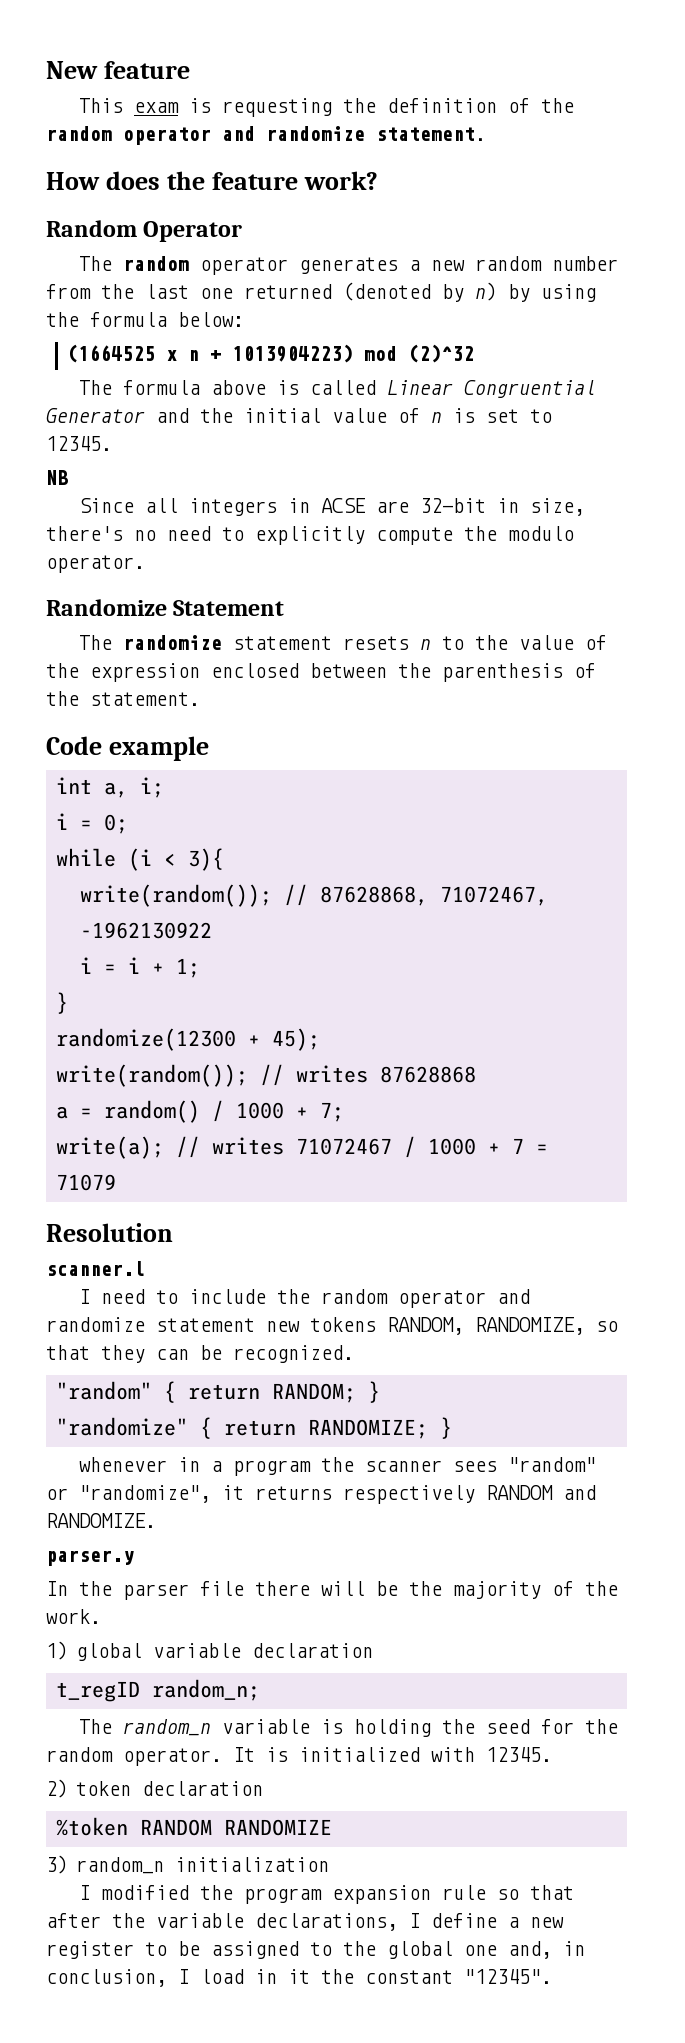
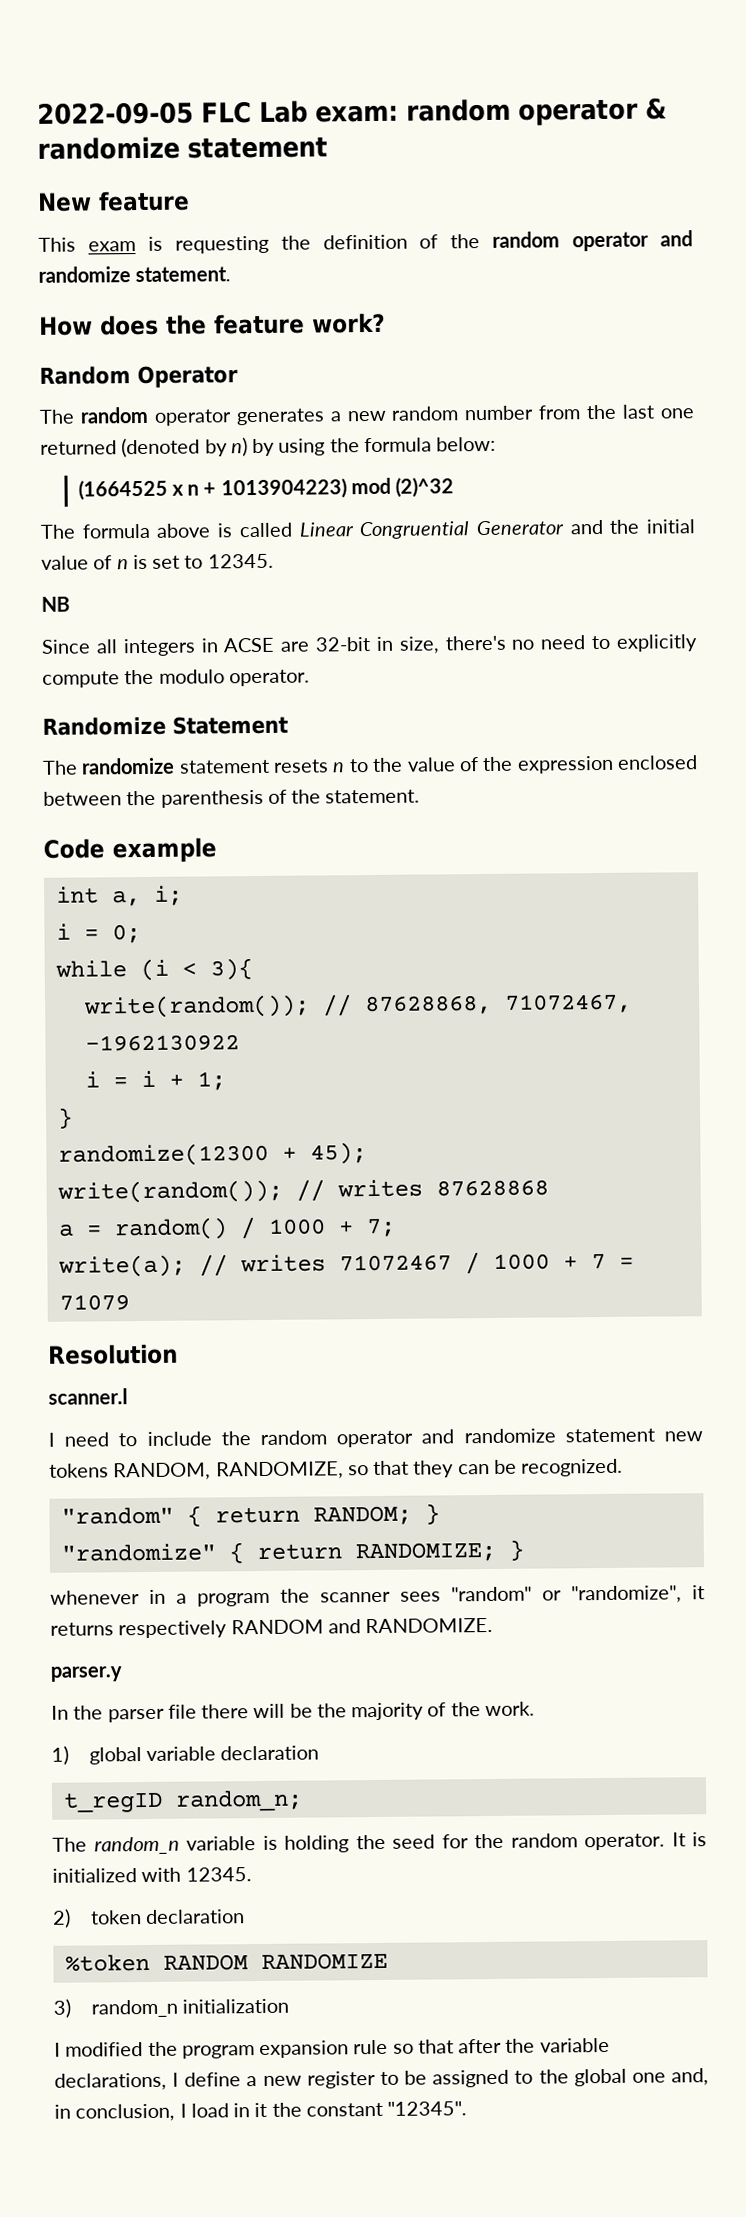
(46, 70) none -> [37,97,667,126] [37,136,328,160] 2022-09-05 FLC Lab exam: random operator & randomize statement //

